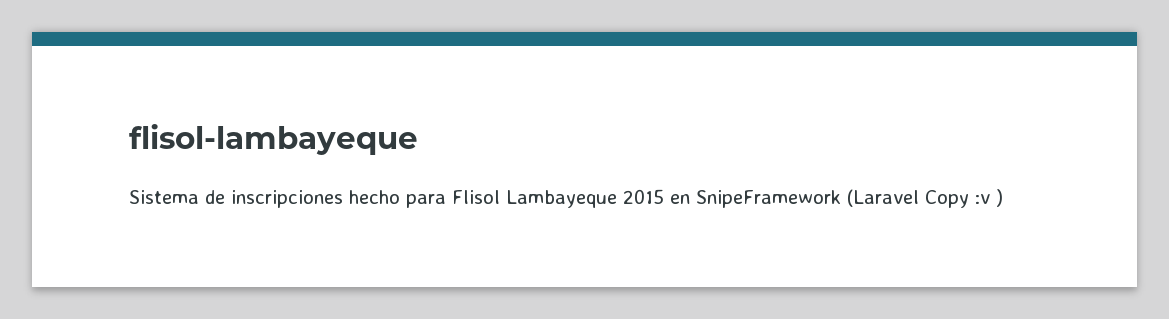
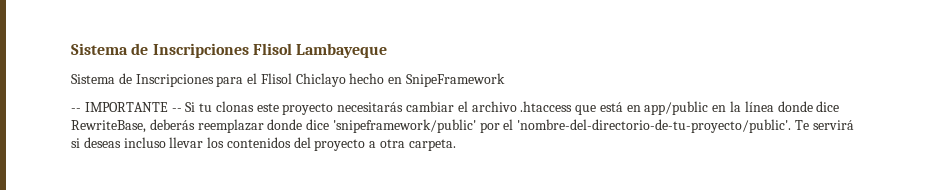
[129,124,418,155] [129,189,1003,208] flisol-lambayeque // Sistema de inscripciones hecho para Flisol Lambayeque 2015 en SnipeFramework (Laravel Copy :v ) -> [71,43,388,58] [71,73,506,87] [71,101,840,115] [71,119,854,133] [71,137,456,151] Sistema de Inscripciones Flisol Lambayeque // Sistema de Inscripciones para el Flisol Chiclayo hecho en SnipeFramework // -- IMPORTANTE -- Si tu clonas este proyecto necesitarás cambiar el archivo .htaccess que está en app/public en la línea donde dice RewriteBase, deberás reemplazar donde dice 'snipeframework/public' por el 'nombre-del-directorio-de-tu-proyecto/public'. Te servirá si deseas incluso llevar los contenidos del proyecto a otra carpeta.

